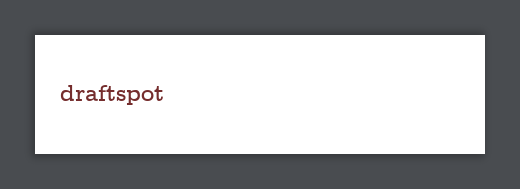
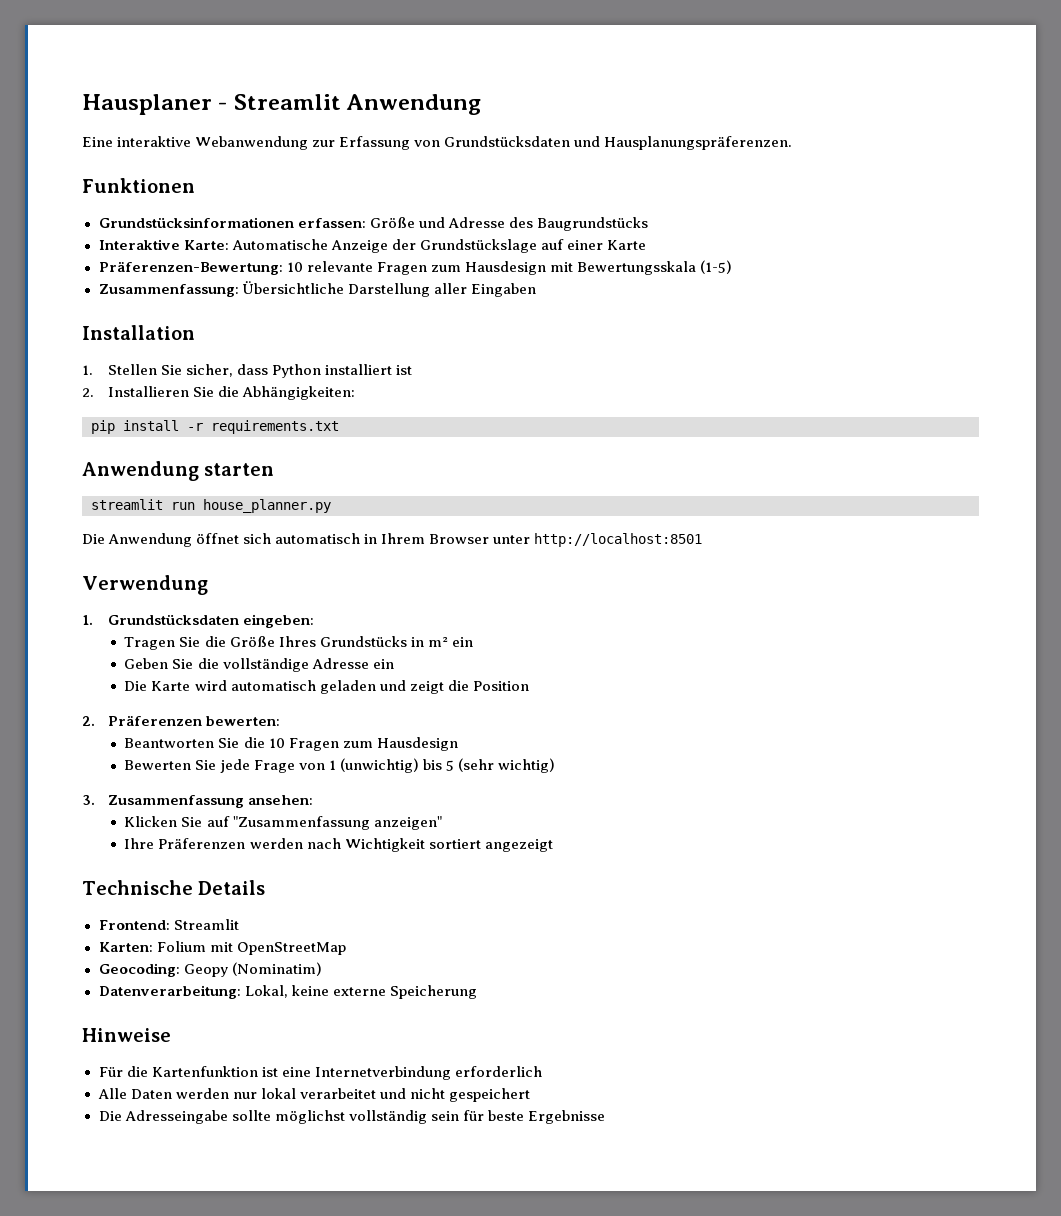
[60,85,164,105] draftspot -> [82,94,482,115] [82,136,793,150] [82,178,195,193] [98,217,648,231] [98,239,646,253] [98,260,732,275] [98,281,536,297] [82,325,195,340] [82,364,413,378] [82,386,356,400] [91,420,339,434] [82,461,275,481] [91,499,331,513] [82,533,703,547] [82,575,208,595] [82,614,314,628] [124,636,473,650] [124,658,394,672] [124,680,529,694] [82,716,280,726] [124,737,458,751] [124,758,555,773] [82,795,313,808] [124,816,442,830] [124,838,553,852] [82,880,266,895] [98,919,239,930] [98,941,346,955] [98,962,322,977] [98,985,477,999] [82,1028,171,1042] [98,1066,542,1080] [97,1088,530,1102] [98,1110,605,1124] Hausplaner - Streamlit Anwendung // Eine interaktive Webanwendung zur Erfassung von Grundstücksdaten und Hausplanungspräferenzen. // Funktionen // Grundstücksinformationen erfassen: Größe und Adresse des Baugrundstücks // Interaktive Karte: Automatische Anzeige der Grundstückslage auf einer Karte // Präferenzen-Bewertung: 10 relevante Fragen zum Hausdesign mit Bewertungsskala (1-5) // Zusammenfassung: Übersichtliche Darstellung aller Eingaben // Installation // 1. Stellen Sie sicher, dass Python installiert ist // 2. Installieren Sie die Abhängigkeiten: // pip install -r requirements.txt // Anwendung starten // streamlit run house_planner.py // Die Anwendung öffnet sich automatisch in Ihrem Browser unter http://localhost:8501 // Verwendung // 1. Grundstücksdaten eingeben: // Tragen Sie die Größe Ihres Grundstücks in m² ein // Geben Sie die vollständige Adresse ein // Die Karte wird automatisch geladen und zeigt die Position // 2. Präferenzen bewerten: // Beantworten Sie die 10 Fragen zum Hausdesign // Bewerten Sie jede Frage von 1 (unwichtig) bis 5 (sehr wichtig) // 3. Zusammenfassung ansehen: // Klicken Sie auf "Zusammenfassung anzeigen" // Ihre Präferenzen werden nach Wichtigkeit sortiert angezeigt // Technische Details // Frontend: Streamlit // Karten: Folium mit OpenStreetMap // Geocoding: Geopy (Nominatim) // Datenverarbeitung: Lokal, keine externe Speicherung // Hinweise // Für die Kartenfunktion ist eine Internetverbindung erforderlich // Alle Daten werden nur lokal verarbeitet und nicht gespeichert // Die Adresseingabe sollte möglichst vollständig sein für beste Ergebnisse

